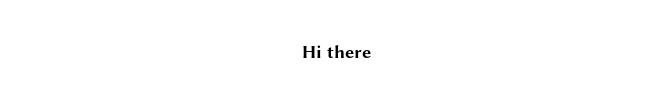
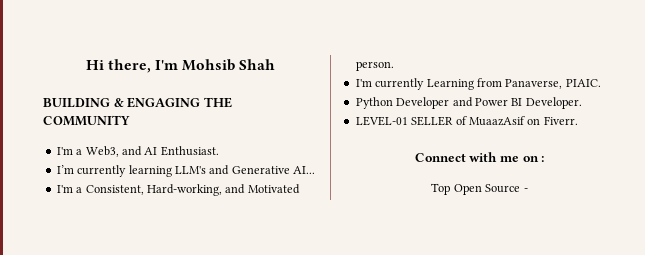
[326,45,371,58] there -> [107,59,276,73] [43,97,232,108] [43,115,130,126] [56,146,219,157] [56,165,315,177] [56,184,300,196] [355,61,394,71] [355,78,601,90] [355,97,582,109] [355,116,578,126] [414,152,545,162] [431,183,528,195] there, I'm Mohsib Shah // BUILDING & ENGAGING THE COMMUNITY // I'm a Web3, and AI Enthusiast. // I’m currently learning LLM's and Generative AI... // I'm a Consistent, Hard-working, and Motivated person. // I'm currently Learning from Panaverse, PIAIC. // Python Developer and Power BI Developer. // LEVEL-01 SELLER of MuaazAsif on Fiverr. // Connect with me on : // Top Open Source -

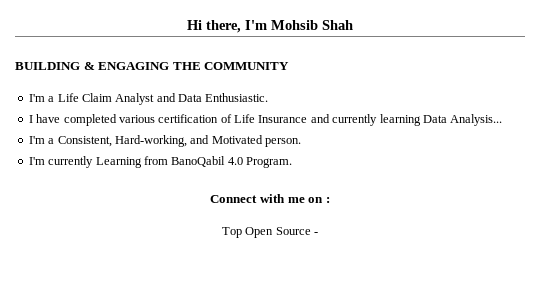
[85,146,219,157] [56,165,315,177] Web3, and AI Enthusiast. // I’m currently learning LLM's and Generative AI... -> [57,93,269,105] [28,114,503,126] Life Claim Analyst and Data Enthusiastic. // I have completed various certification of Life Insurance and currently learning Data Analysis...
[505,79,601,89] [355,97,582,109] [355,116,578,126] Panaverse, PIAIC. // Python Developer and Power BI Developer. // LEVEL-01 SELLER of MuaazAsif on Fiverr. -> [171,156,292,168] BanoQabil 4.0 Program.

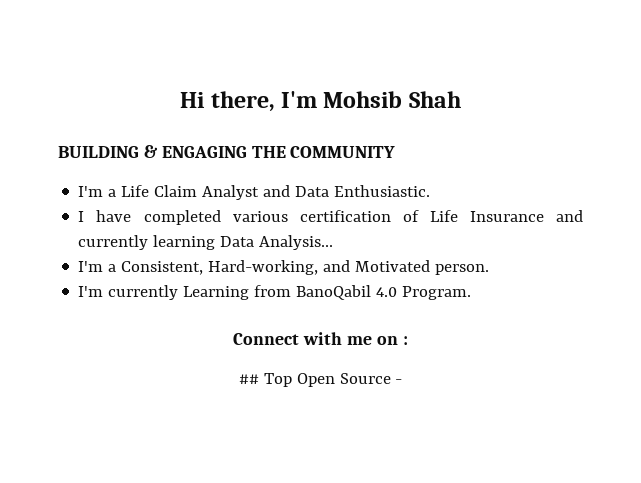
(330, 200) none -> [238,374,259,384] ##

